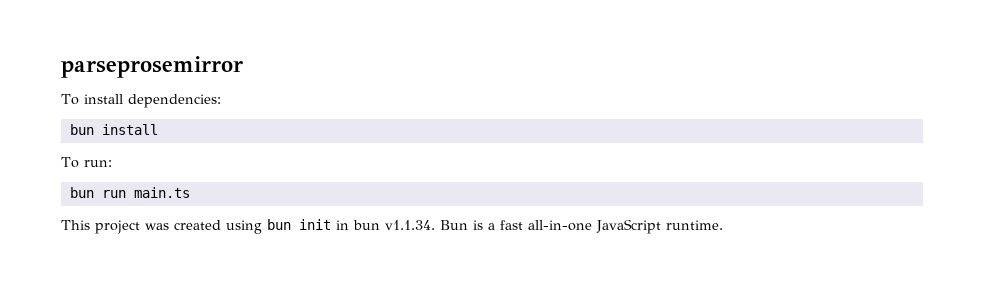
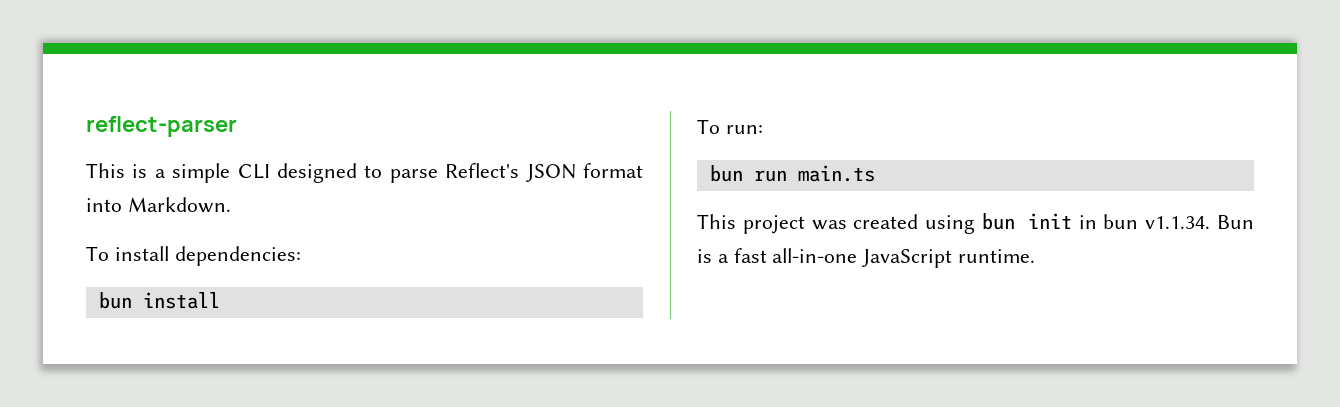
[61,56,243,78] parseprosemirror -> [86,116,237,137] [86,163,643,183] [86,197,231,213] reflect-parser // This is a simple CLI designed to parse Reflect's JSON format into Markdown.

